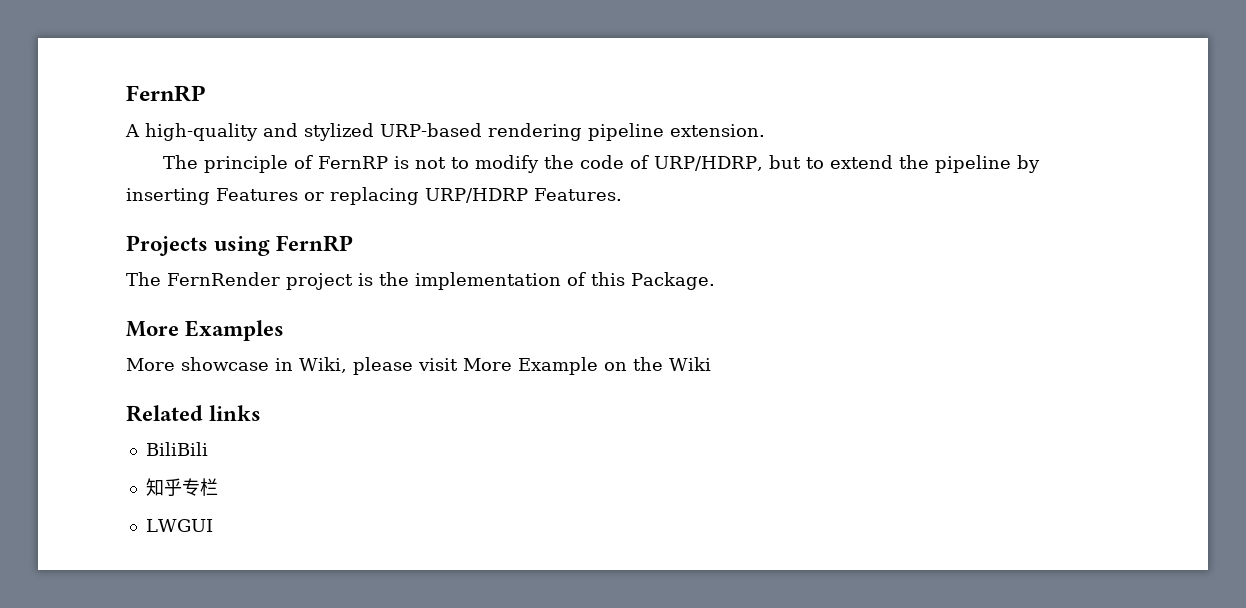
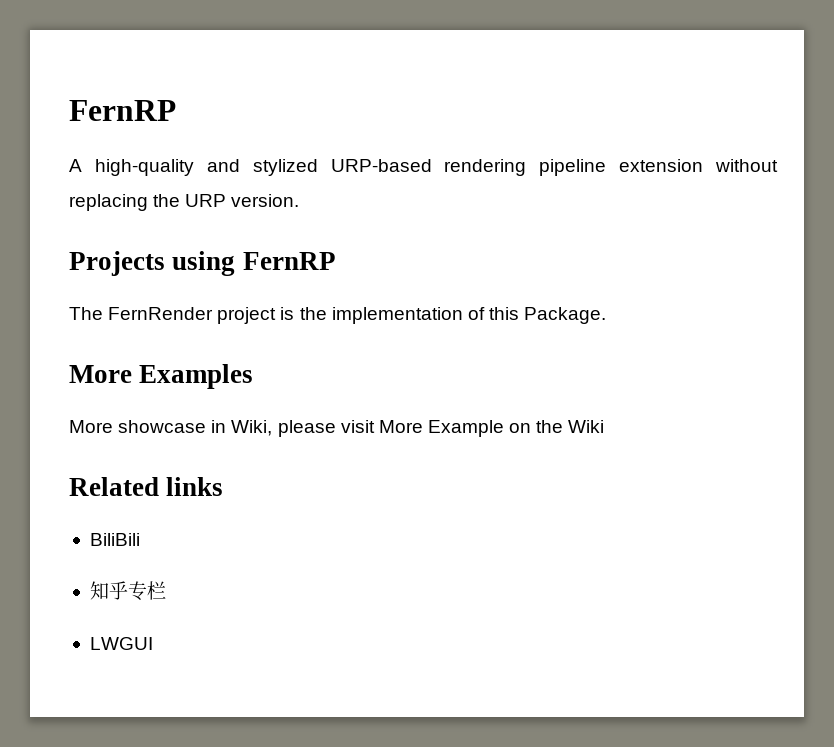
[669,124,765,137] [162,155,1040,173] [126,187,622,205] extension. // The principle of FernRP is not to modify the code of URP/HDRP, but to extend the pipeline by inserting Features or replacing URP/HDRP Features. -> [619,159,778,172] [69,194,300,211] extension without replacing the URP version.

